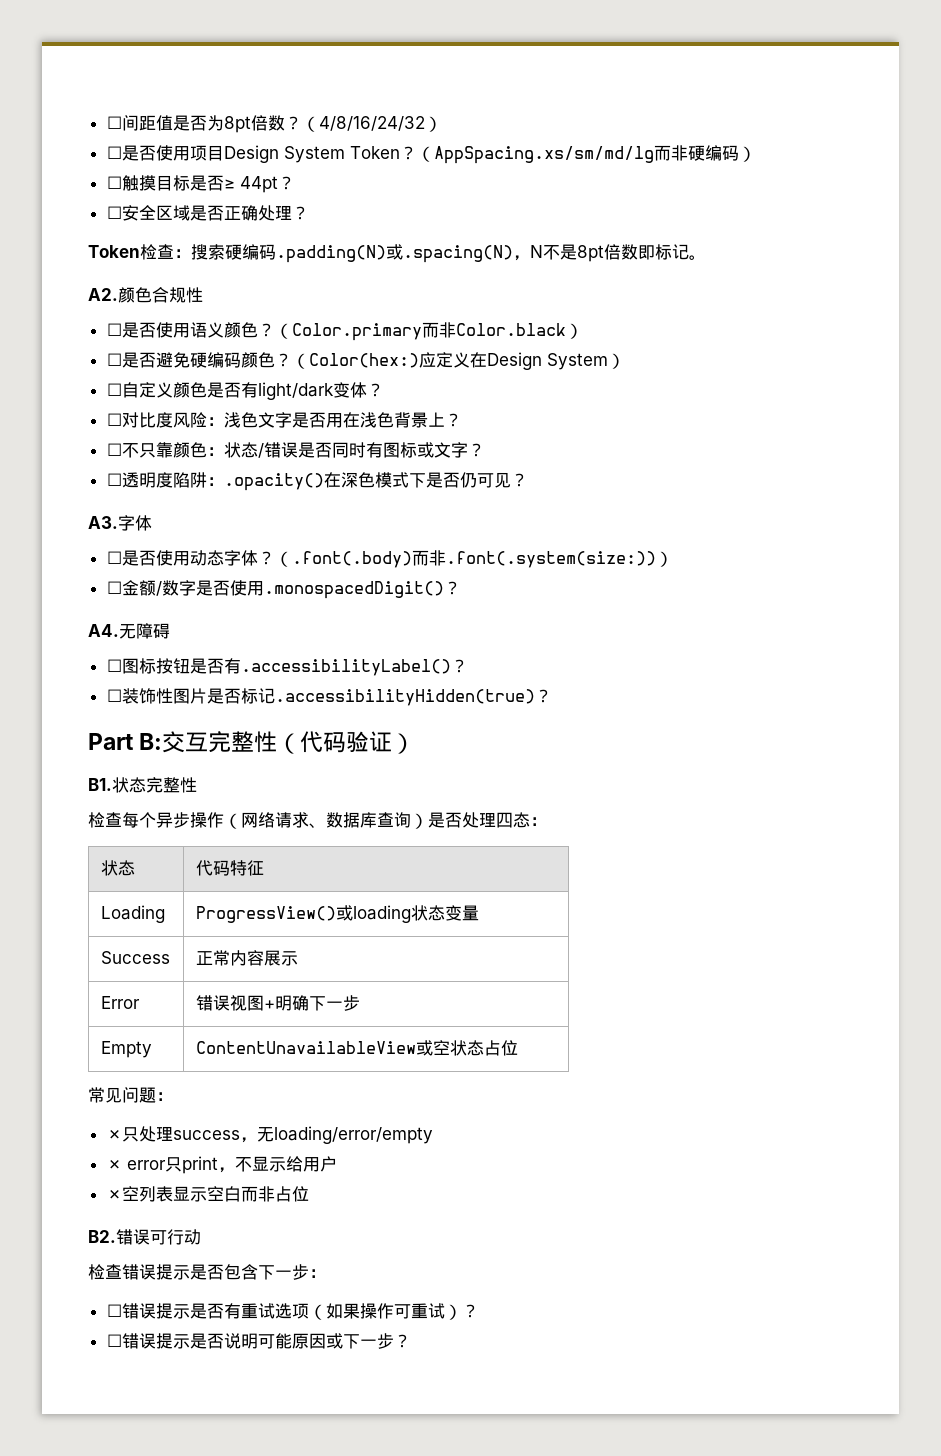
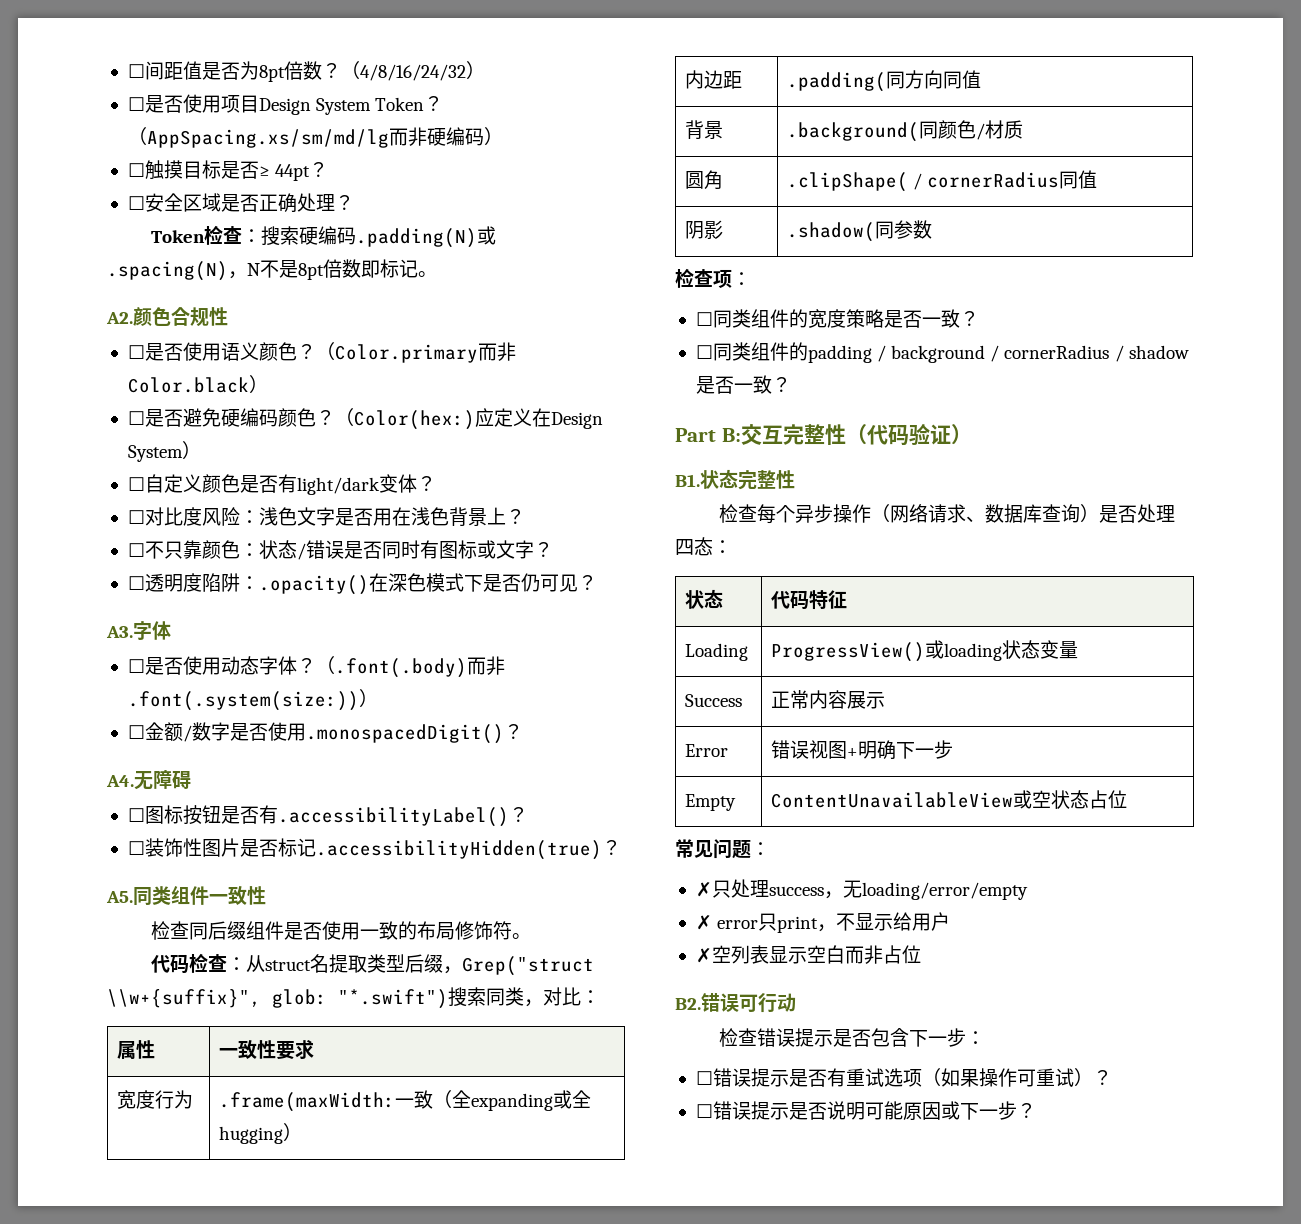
(552, 696) none -> [106,886,266,906] [151,921,532,940] [151,953,595,976] [107,987,600,1009] [116,1040,155,1059] [218,1039,314,1060] [116,1090,193,1109] [218,1090,591,1112] [218,1123,302,1144] [684,70,742,89] [786,70,981,92] [684,120,723,139] [786,120,1023,142] [684,170,723,190] [786,170,1098,192] [684,220,723,239] [786,220,932,242] [675,268,751,288] [695,309,979,328] [695,342,1189,363] [695,375,791,394] // A5.同类组件一致性 // 检查同后缀组件是否使用一致的布局修饰符。 // 代码检查：从struct名提取类型后缀，Grep("struct \\w+{suffix}", glob: "*.swift")搜索同类，对比： // 属性 | 一致性要求 // 宽度行为 | .frame(maxWidth:一致（全expanding或全hugging） // 内边距 | .padding(同方向同值 // 背景 | .background(同颜色/材质 // 圆角 | .clipShape( / cornerRadius同值 // 阴影 | .shadow(同参数 // 检查项： // ☐同类组件的宽度策略是否一致？ // ☐同类组件的padding / background / cornerRadius / shadow是否一致？

